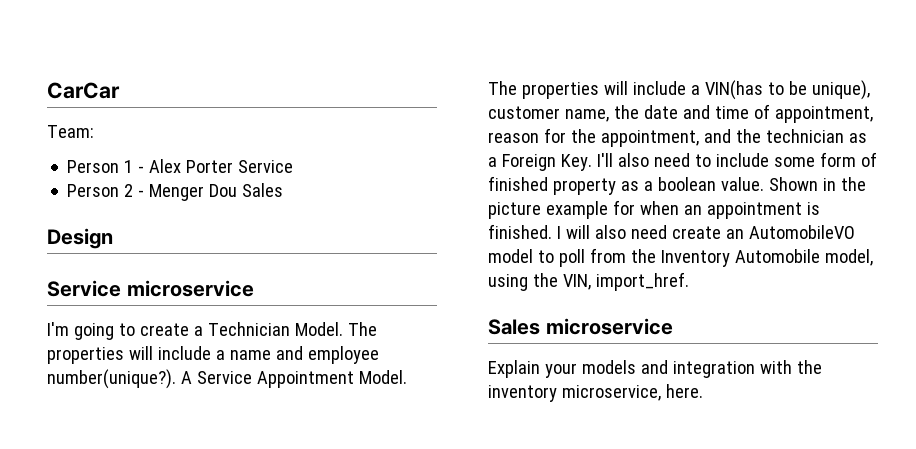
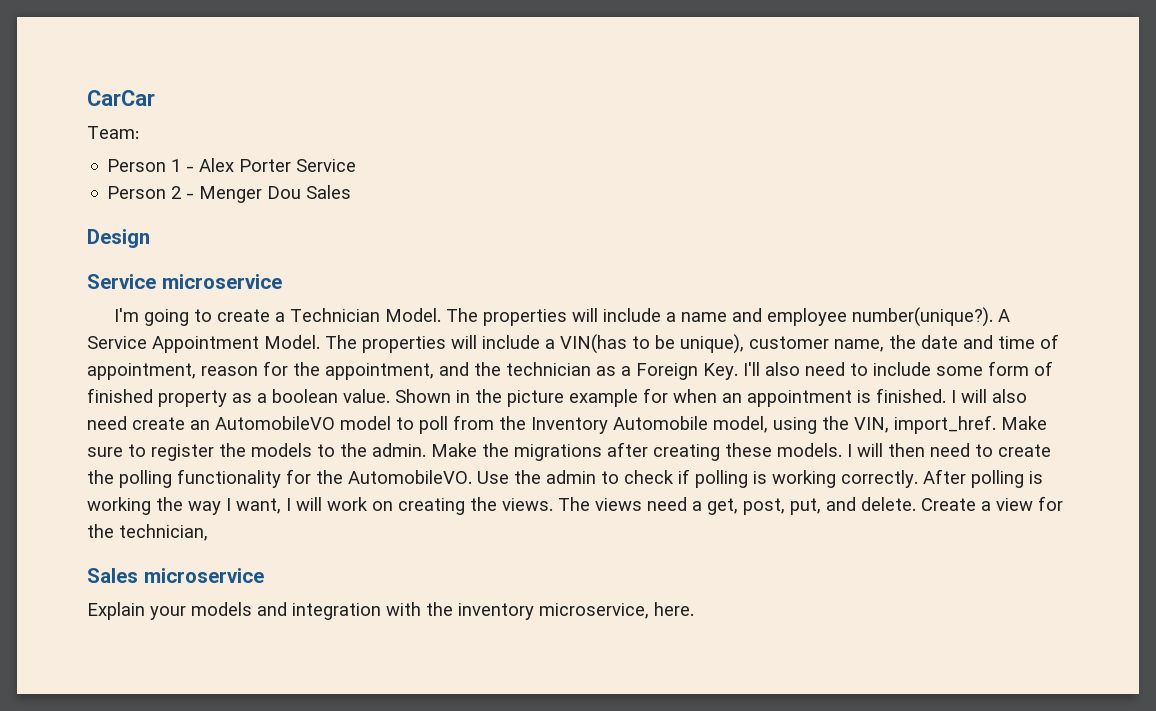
(689, 281) none -> [1001,416,1047,430] [87,442,1051,461] [87,469,1043,488] [87,496,1063,515] [87,524,208,541] Make sure to register the models to the admin. Make the migrations after creating these models. I will then need to create the polling functionality for the AutomobileVO. Use the admin to check if polling is working correctly. After polling is working the way I want, I will work on creating the views. The views need a get, post, put, and delete. Create a view for the technician,

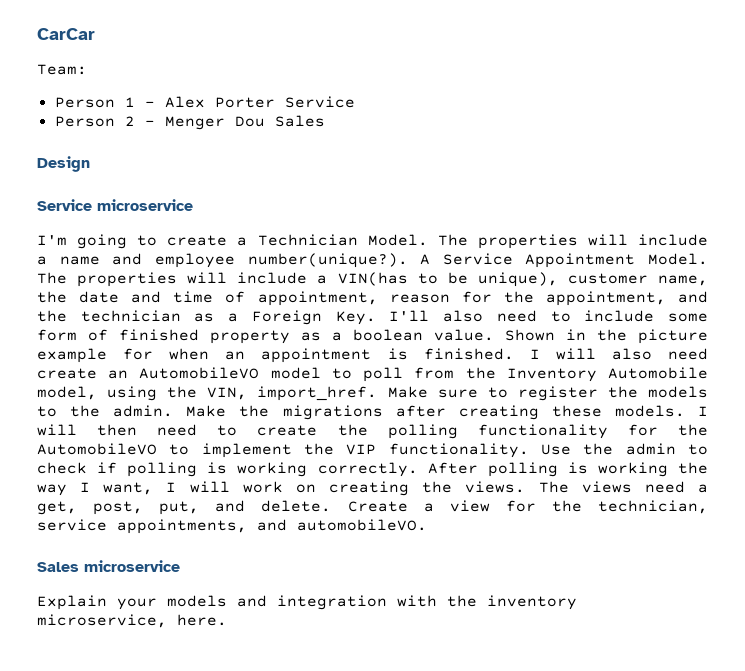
[348,470,472,484] AutomobileVO. -> [37,443,529,458] AutomobileVO to implement the VIP functionality.
(208, 532) none -> [37,519,427,534] service appointments, and automobileVO.

